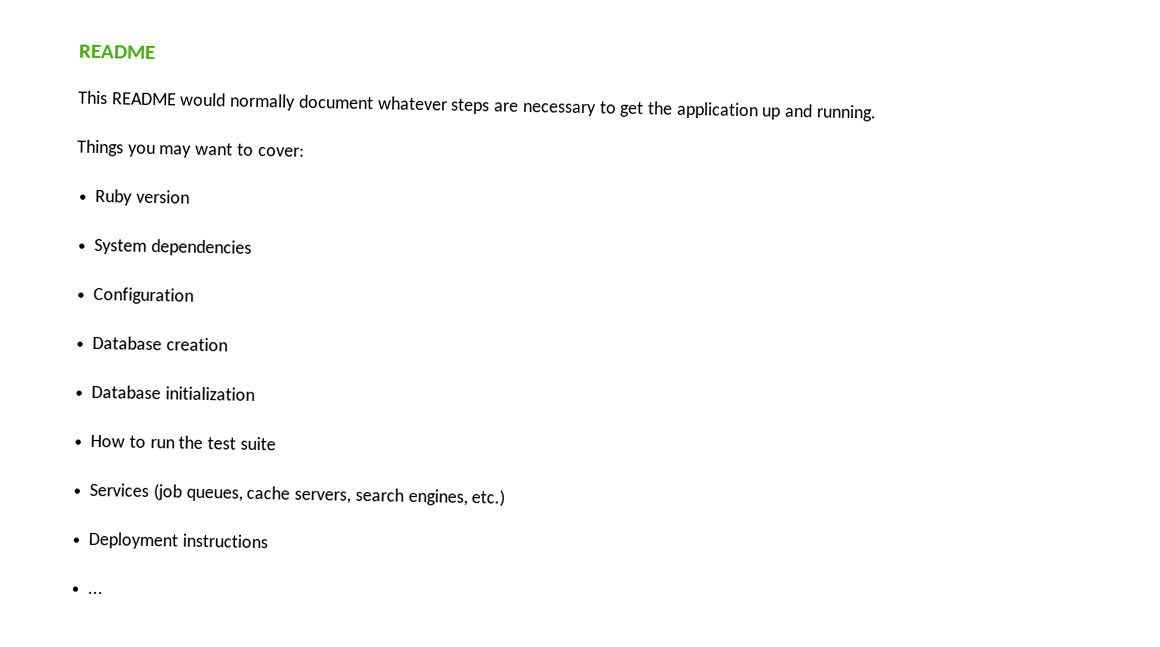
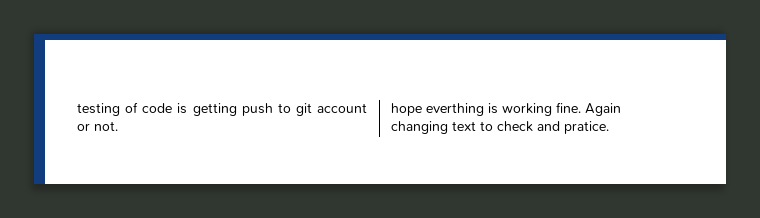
[78,44,156,60] [78,90,877,122] [77,139,305,158] [95,188,190,206] [94,238,252,257] [93,286,195,305] [92,335,228,352] [91,384,255,401] [90,434,276,451] [89,482,506,507] [88,531,268,550] [87,590,104,595] README // This README would normally document whatever steps are necessary to get the application up and running. // Things you may want to cover: // Ruby version // System dependencies // Configuration // Database creation // Database initialization // How to run the test suite // Services (job queues, cache servers, search engines, etc.) // Deployment instructions // ... -> [77,102,367,116] [77,121,118,131] [391,102,621,116] [391,121,609,134] testing of code is getting push to git account or not. // hope everthing is working fine. Again changing text to check and pratice.

